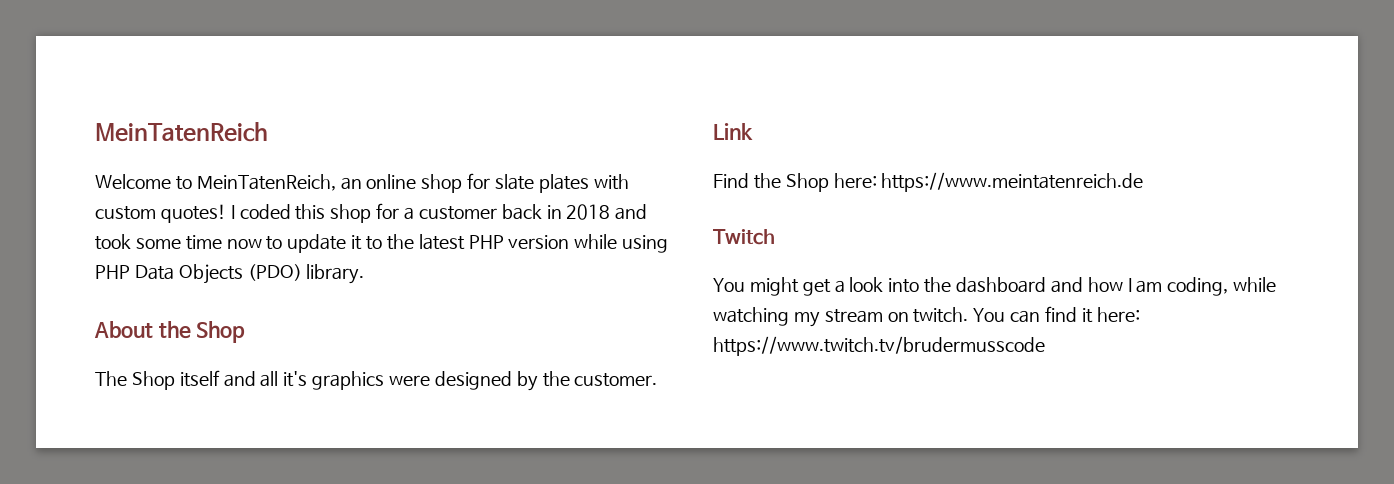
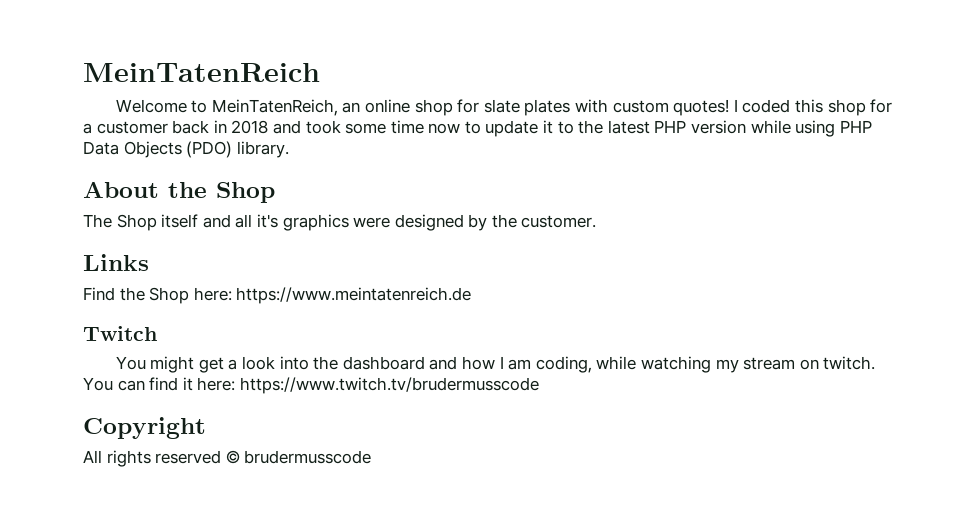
[713,123,753,140] Link -> [83,254,149,271] Links
(1045, 346) none -> [83,417,206,439] [83,450,372,467] // Copyright // All rights reserved © brudermusscode

